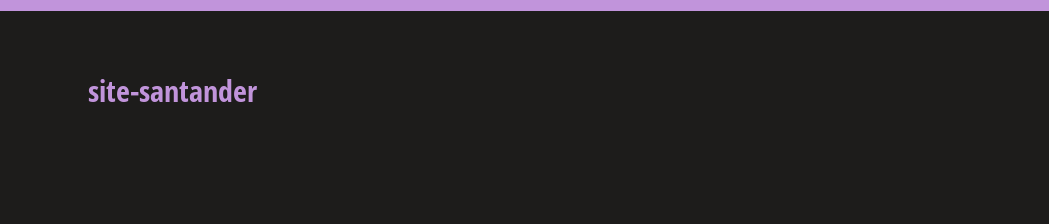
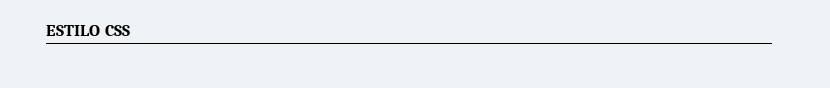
[88,79,258,102] site-santander -> [46,25,130,36] ESTILO CSS

